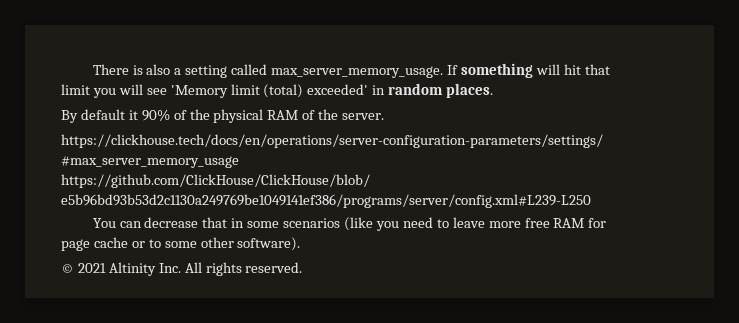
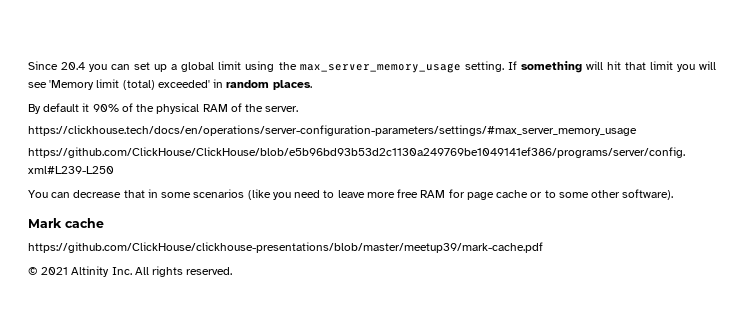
[92,64,444,78] There is also a setting called max_server_memory_usage. -> [28,61,504,73] Since 20.4 you can set up a global limit using the max_server_memory_usage setting.
(301, 244) none -> [28,218,104,228] [28,242,543,253] // Mark cache // https://github.com/ClickHouse/clickhouse-presentations/blob/master/meetup39/mark-cache.pdf

